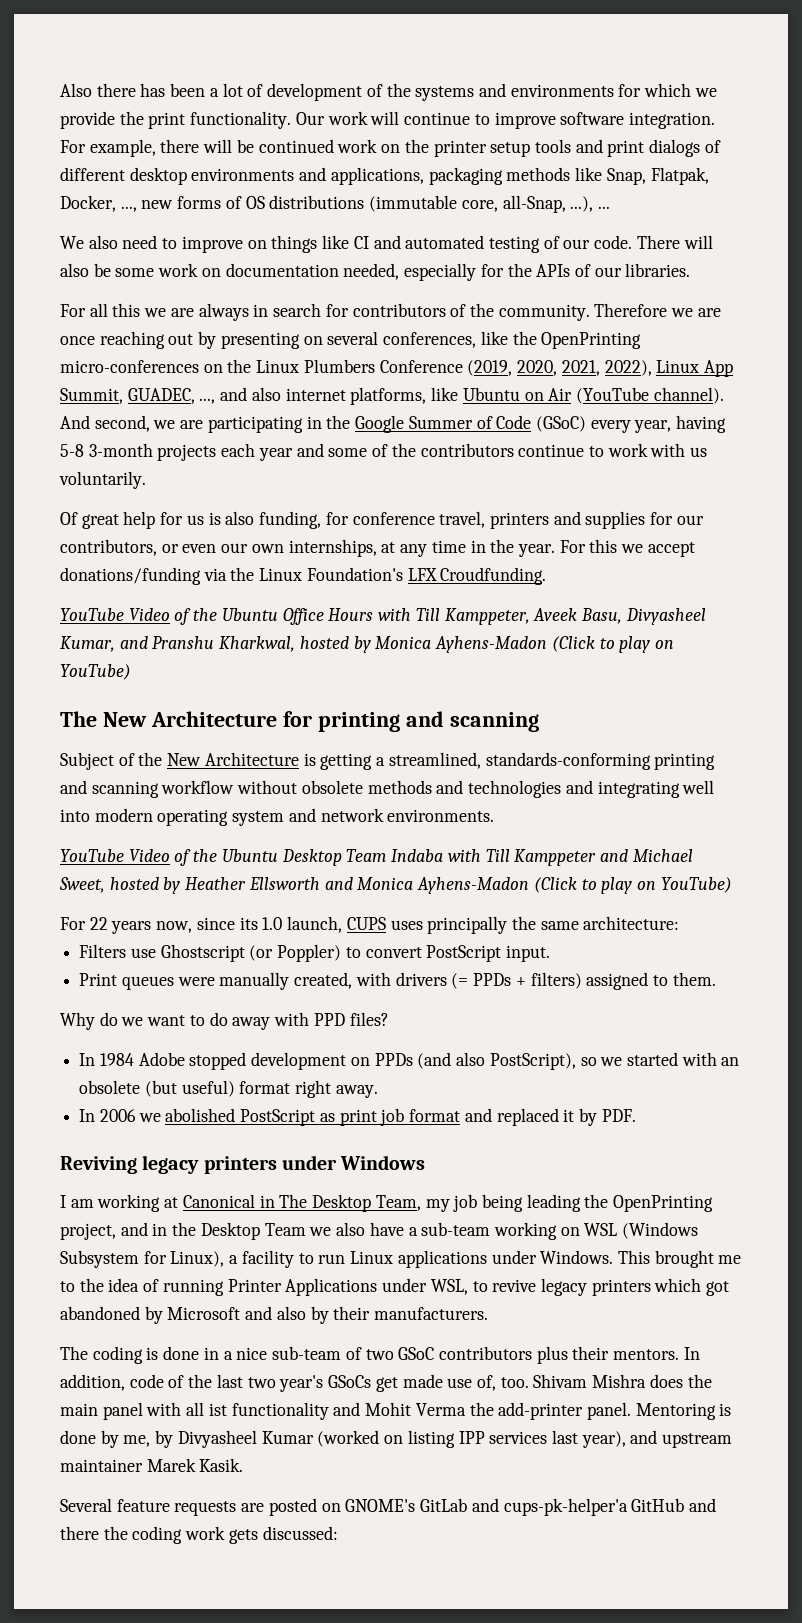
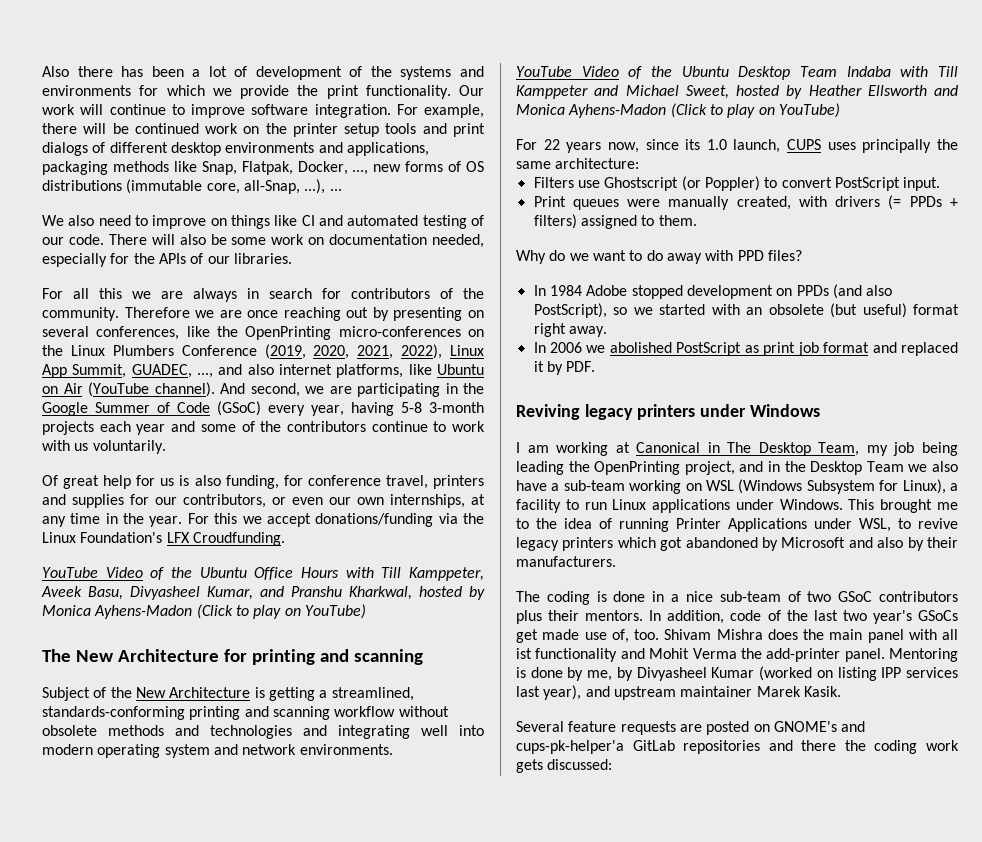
[420,1498,468,1512] GitLab -> (837, 726) none
[631,1498,685,1512] GitHub -> [632,740,761,754] GitLab repositories

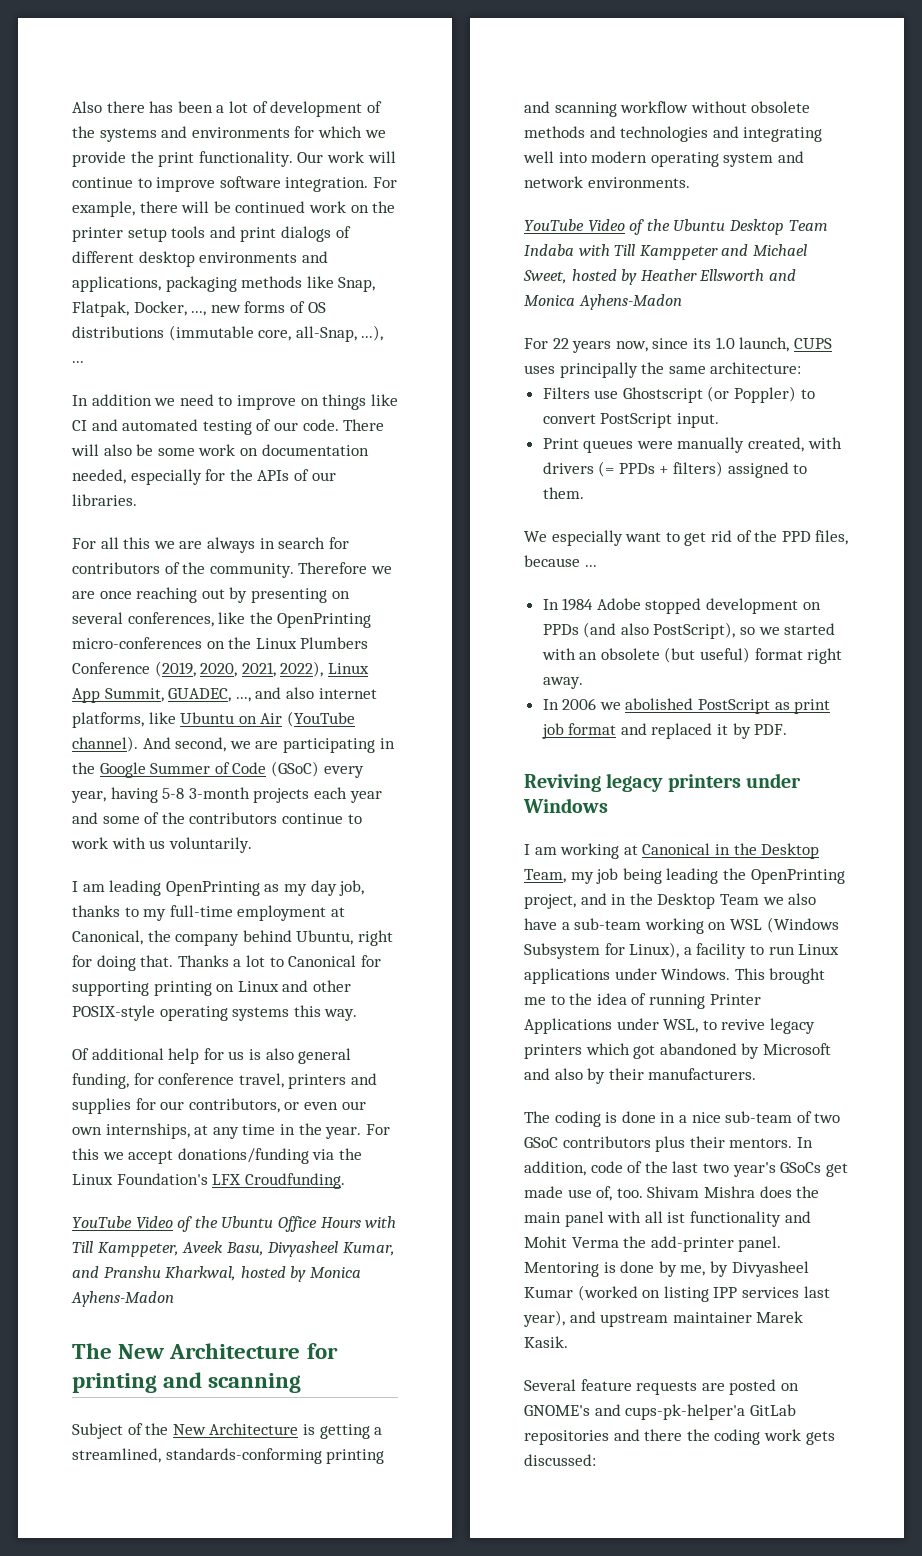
[42,215,95,226] We also -> [72,394,176,406] In addition we
(166, 447) none -> [72,880,365,896] [72,905,345,921] [72,930,393,946] [72,955,381,971] [72,980,351,996] [72,1005,358,1021] // I am leading OpenPrinting as my day job, thanks to my full-time employment at Canonical, the company behind Ubuntu, right for doing that. Thanks a lot to Canonical for supporting printing on Linux and other POSIX-style operating systems this way.
[63,475,100,489] great -> [91,1048,164,1060] additional
(221, 480) none -> [298,1048,352,1064] general
[196,604,366,619] (Click to play on YouTube) -> (174, 1299) none
[670,103,840,118] (Click to play on YouTube) -> (682, 302) none
[516,250,802,264] Why do we want to do away with PPD files? -> [524,530,849,546] [524,555,597,567] We especially want to get rid of the PPD files, because ...
[727,442,752,453] The -> [733,843,757,855] the

